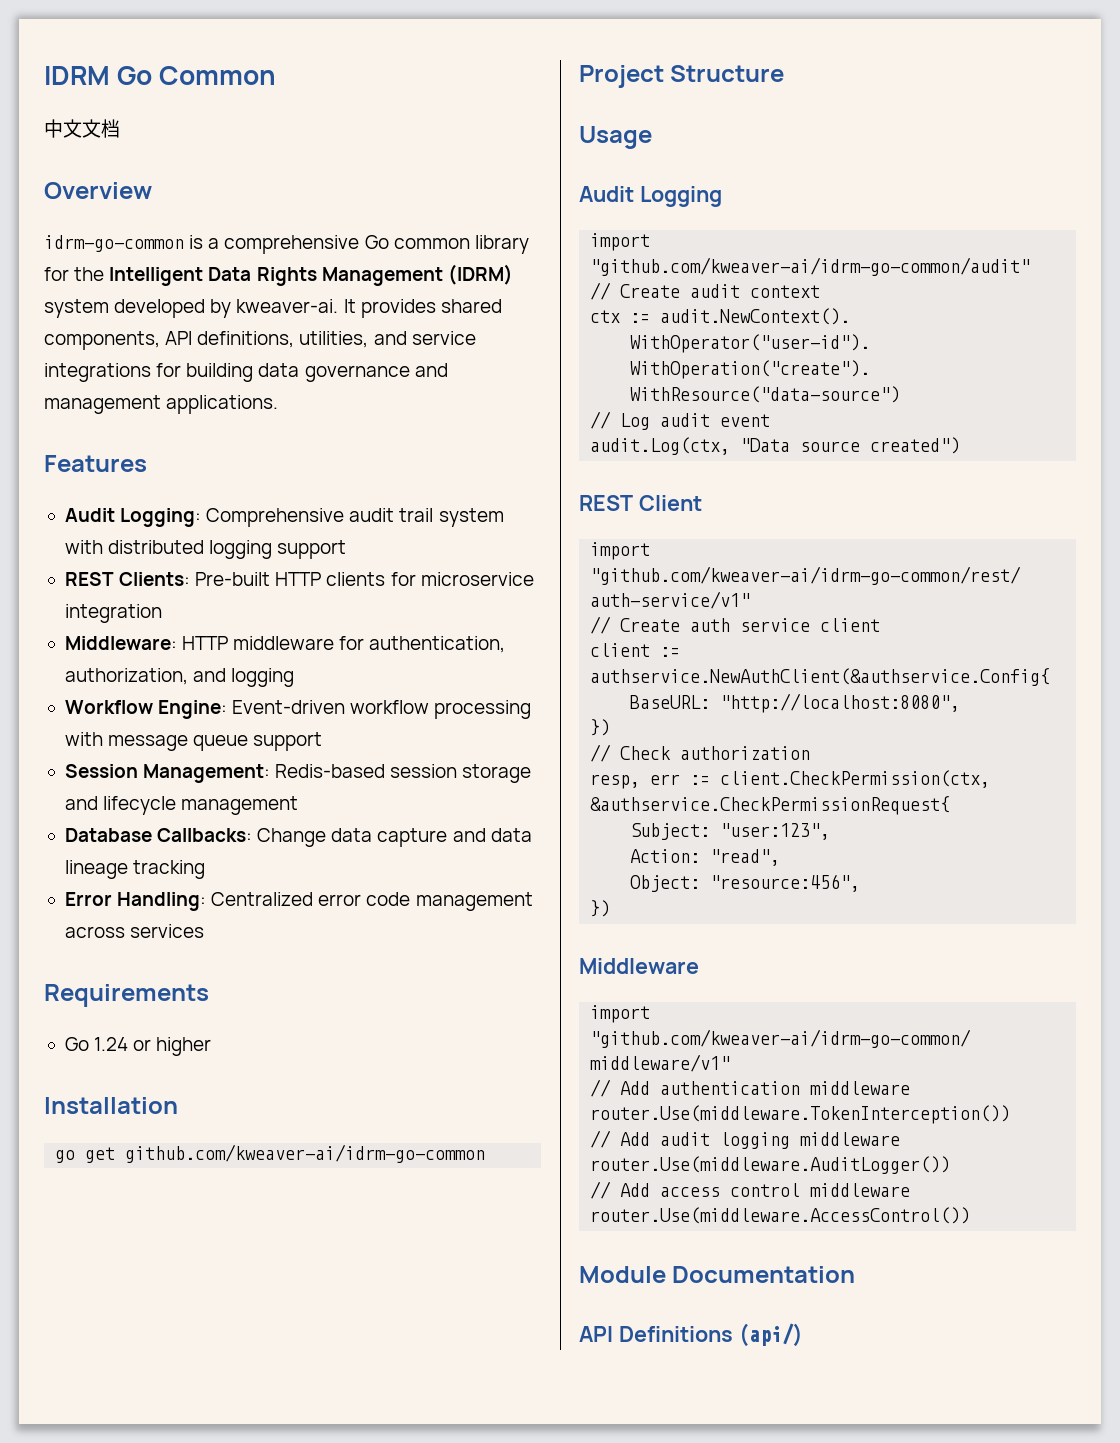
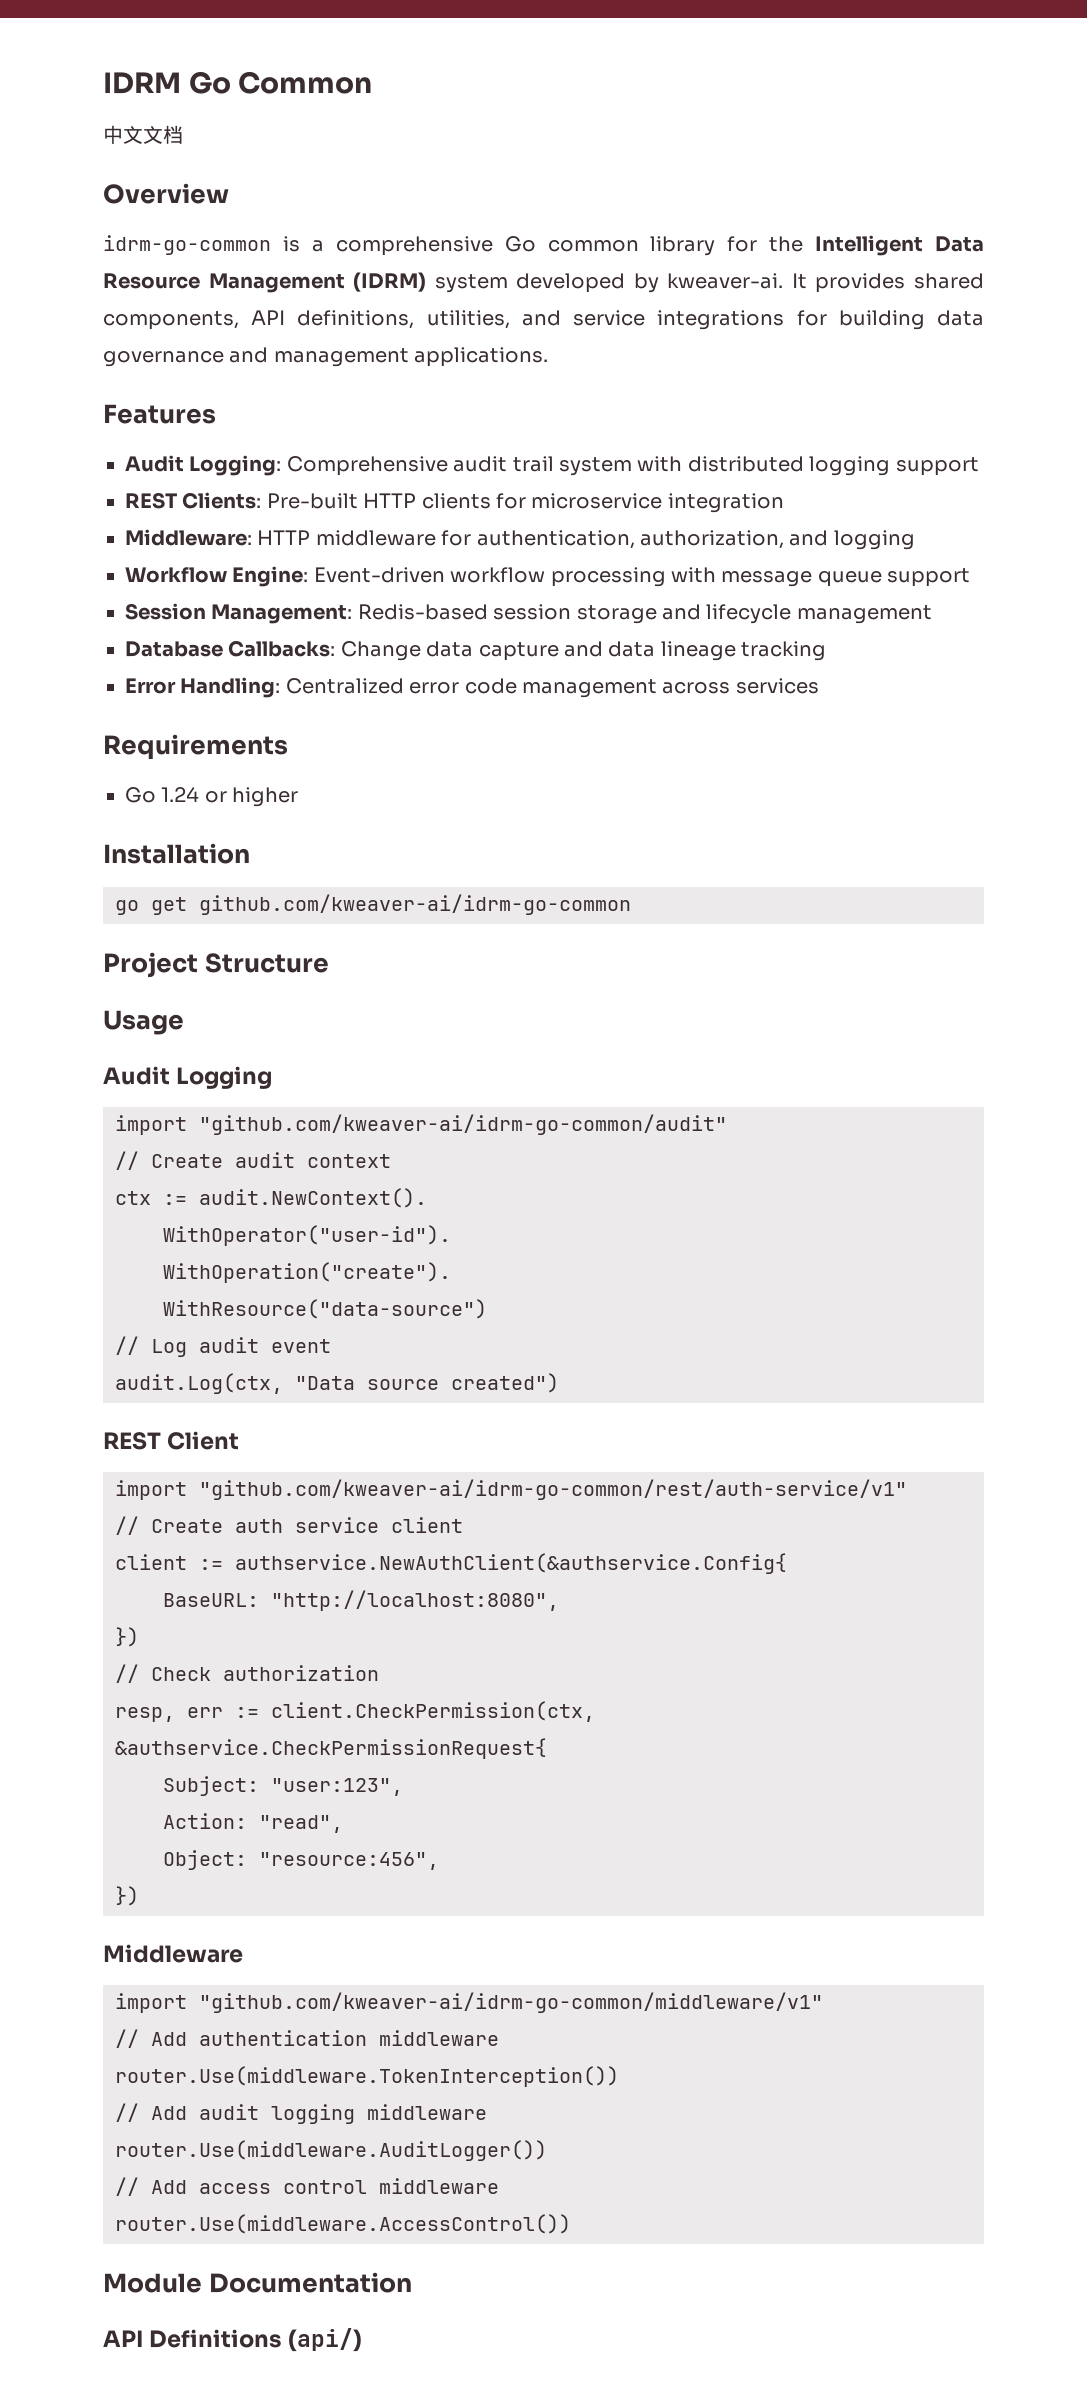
[256,267,317,286] Rights -> [103,273,200,289] Resource

